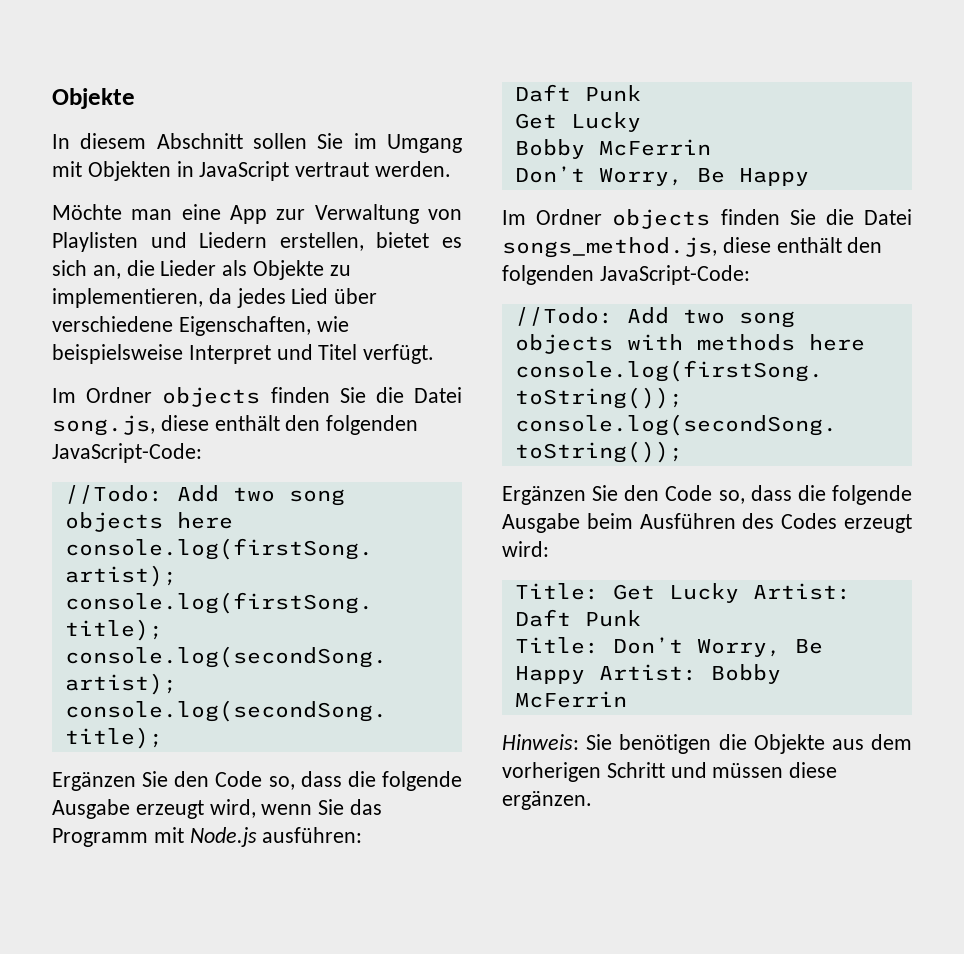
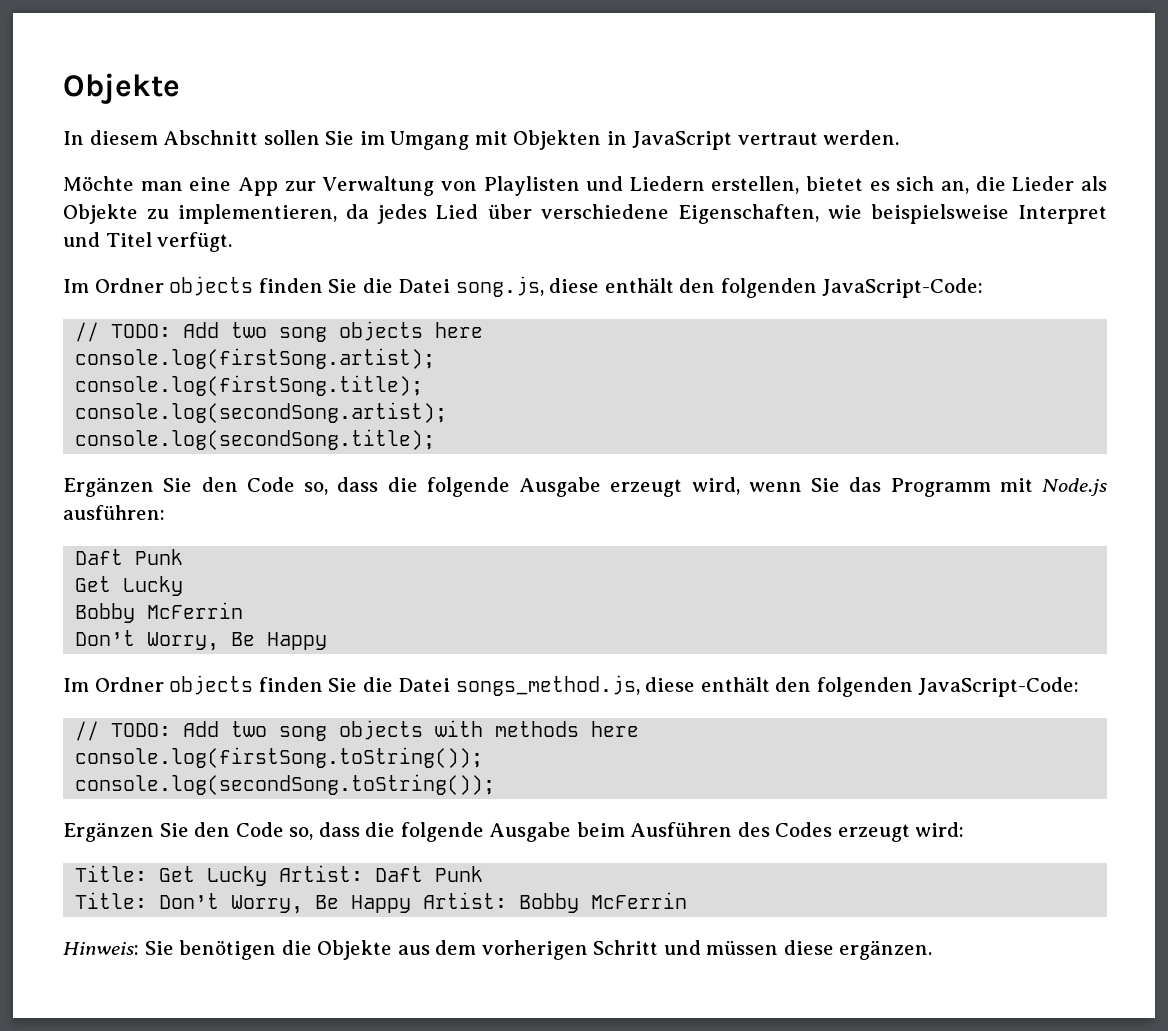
[64,485,163,504] //Todo: -> [75,322,172,342] // TODO:
[514,307,613,326] //Todo: -> [75,721,172,741] // TODO:

